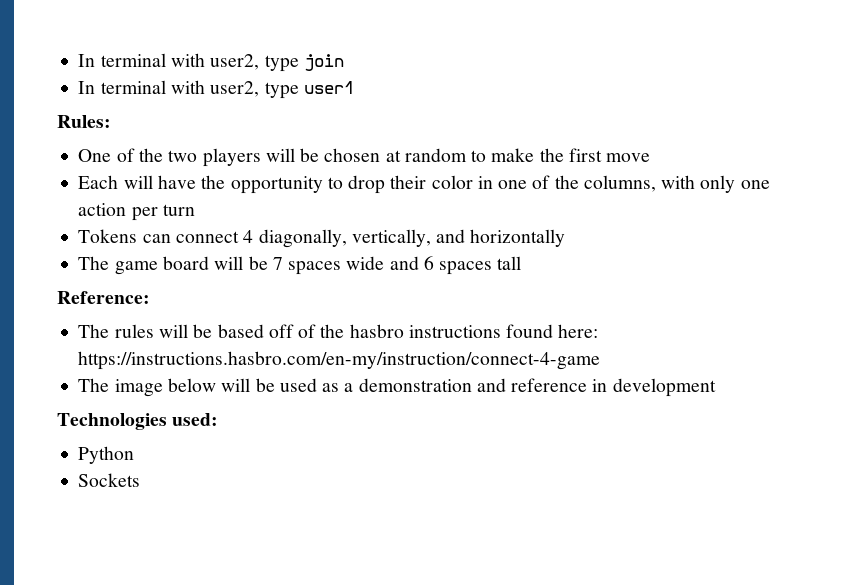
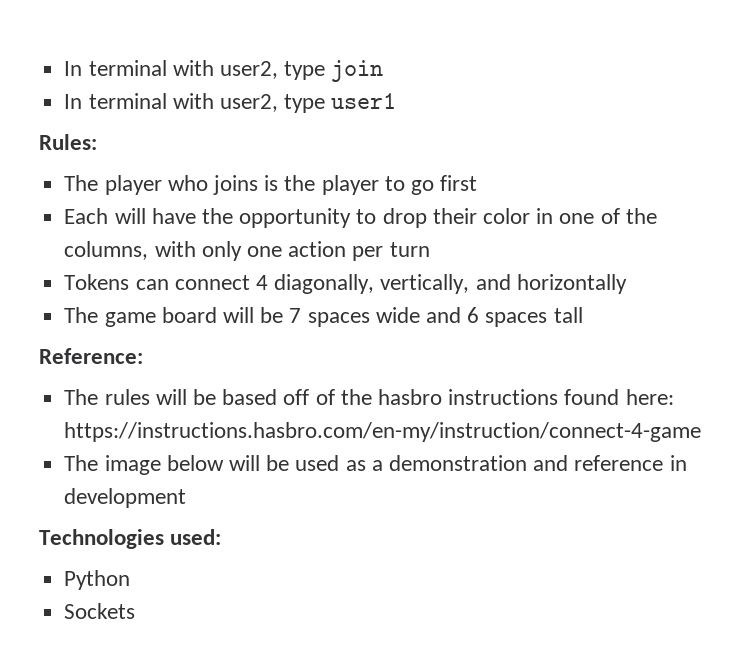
[78,148,564,167] One of the two players will be chosen at random to make the -> [64,175,434,195] The player who joins is the player to go
[606,153,651,162] move -> (478, 183) none

